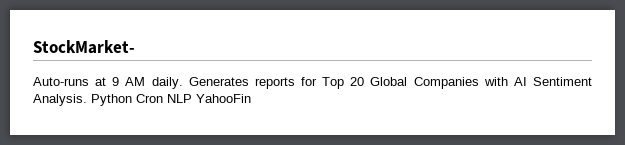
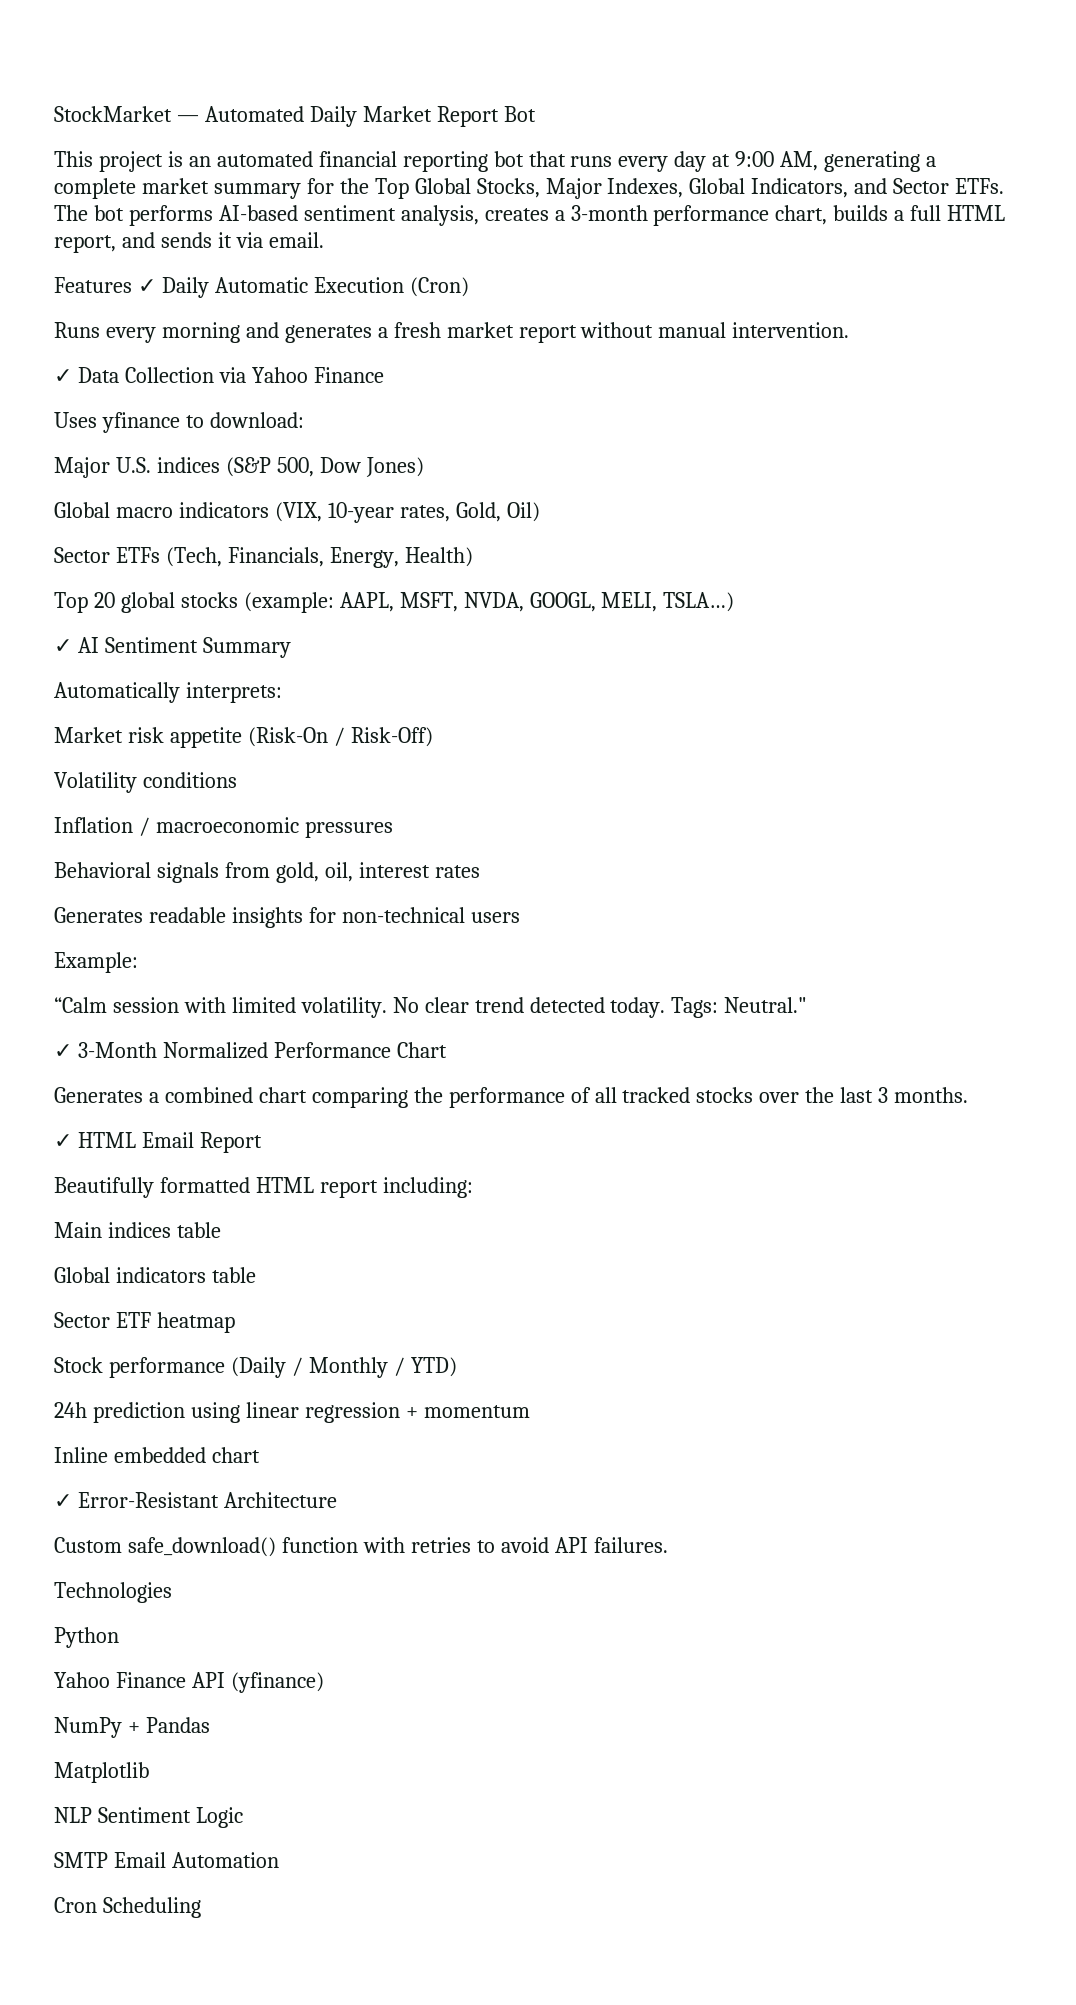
[33,40,135,54] [33,77,593,89] [33,94,251,106] StockMarket- // Auto-runs at 9 AM daily. Generates reports for Top 20 Global Companies with AI Sentiment Analysis. Python Cron NLP YahooFin -> [54,106,536,127] [54,151,937,172] [54,178,1005,199] [54,205,1006,226] [54,232,324,253] [54,277,469,298] [54,322,850,343] [54,367,384,383] [54,412,304,433] [54,457,424,478] [54,502,540,523] [54,547,473,568] [54,592,735,613] [54,637,291,658] [54,682,282,703] [54,727,433,748] [54,772,237,793] [54,817,393,838] [54,862,480,883] [54,907,520,928] [54,952,138,973] [54,997,808,1018] [54,1042,447,1059] [54,1087,969,1108] [54,1132,262,1153] [54,1177,473,1198] [54,1222,221,1238] [54,1267,256,1283] [54,1312,235,1333] [54,1357,457,1378] [54,1402,530,1423] [54,1447,260,1463] [54,1492,337,1508] [54,1537,668,1557] [54,1582,172,1603] [54,1627,119,1648] [54,1672,324,1693] [54,1717,210,1738] [54,1762,149,1783] [54,1807,243,1828] [54,1852,279,1868] [54,1897,201,1918] StockMarket — Automated Daily Market Report Bot // This project is an automated financial reporting bot that runs every day at 9:00 AM, generating a complete market summary for the Top Global Stocks, Major Indexes, Global Indicators, and Sector ETFs. The bot performs AI-based sentiment analysis, creates a 3-month performance chart, builds a full HTML report, and sends it via email. // Features ✓ Daily Automatic Execution (Cron) // Runs every morning and generates a fresh market report without manual intervention. // ✓ Data Collection via Yahoo Finance // Uses yfinance to download: // Major U.S. indices (S&P 500, Dow Jones) // Global macro indicators (VIX, 10-year rates, Gold, Oil) // Sector ETFs (Tech, Financials, Energy, Health) // Top 20 global stocks (example: AAPL, MSFT, NVDA, GOOGL, MELI, TSLA…) // ✓ AI Sentiment Summary // Automatically interprets: // Market risk appetite (Risk-On / Risk-Off) // Volatility conditions // Inflation / macroeconomic pressures // Behavioral signals from gold, oil, interest rates // Generates readable insights for non-technical users // Example: // “Calm session with limited volatility. No clear trend detected today. Tags: Neutral." // ✓ 3-Month Normalized Performance Chart // Generates a combined chart comparing the performance of all tracked stocks over the last 3 months. // ✓ HTML Email Report // Beautifully formatted HTML report including: // Main indices table // Global indicators table // Sector ETF heatmap // Stock performance (Daily / Monthly / YTD) // 24h prediction using linear regression + momentum // Inline embedded chart // ✓ Error-Resistant Architecture // Custom safe_download() function with retries to avoid API failures. // Technologies // Python // Yahoo Finance API (yfinance) // NumPy + Pandas // Matplotlib // NLP Sentiment Logic // SMTP Email Automation // Cron Scheduling

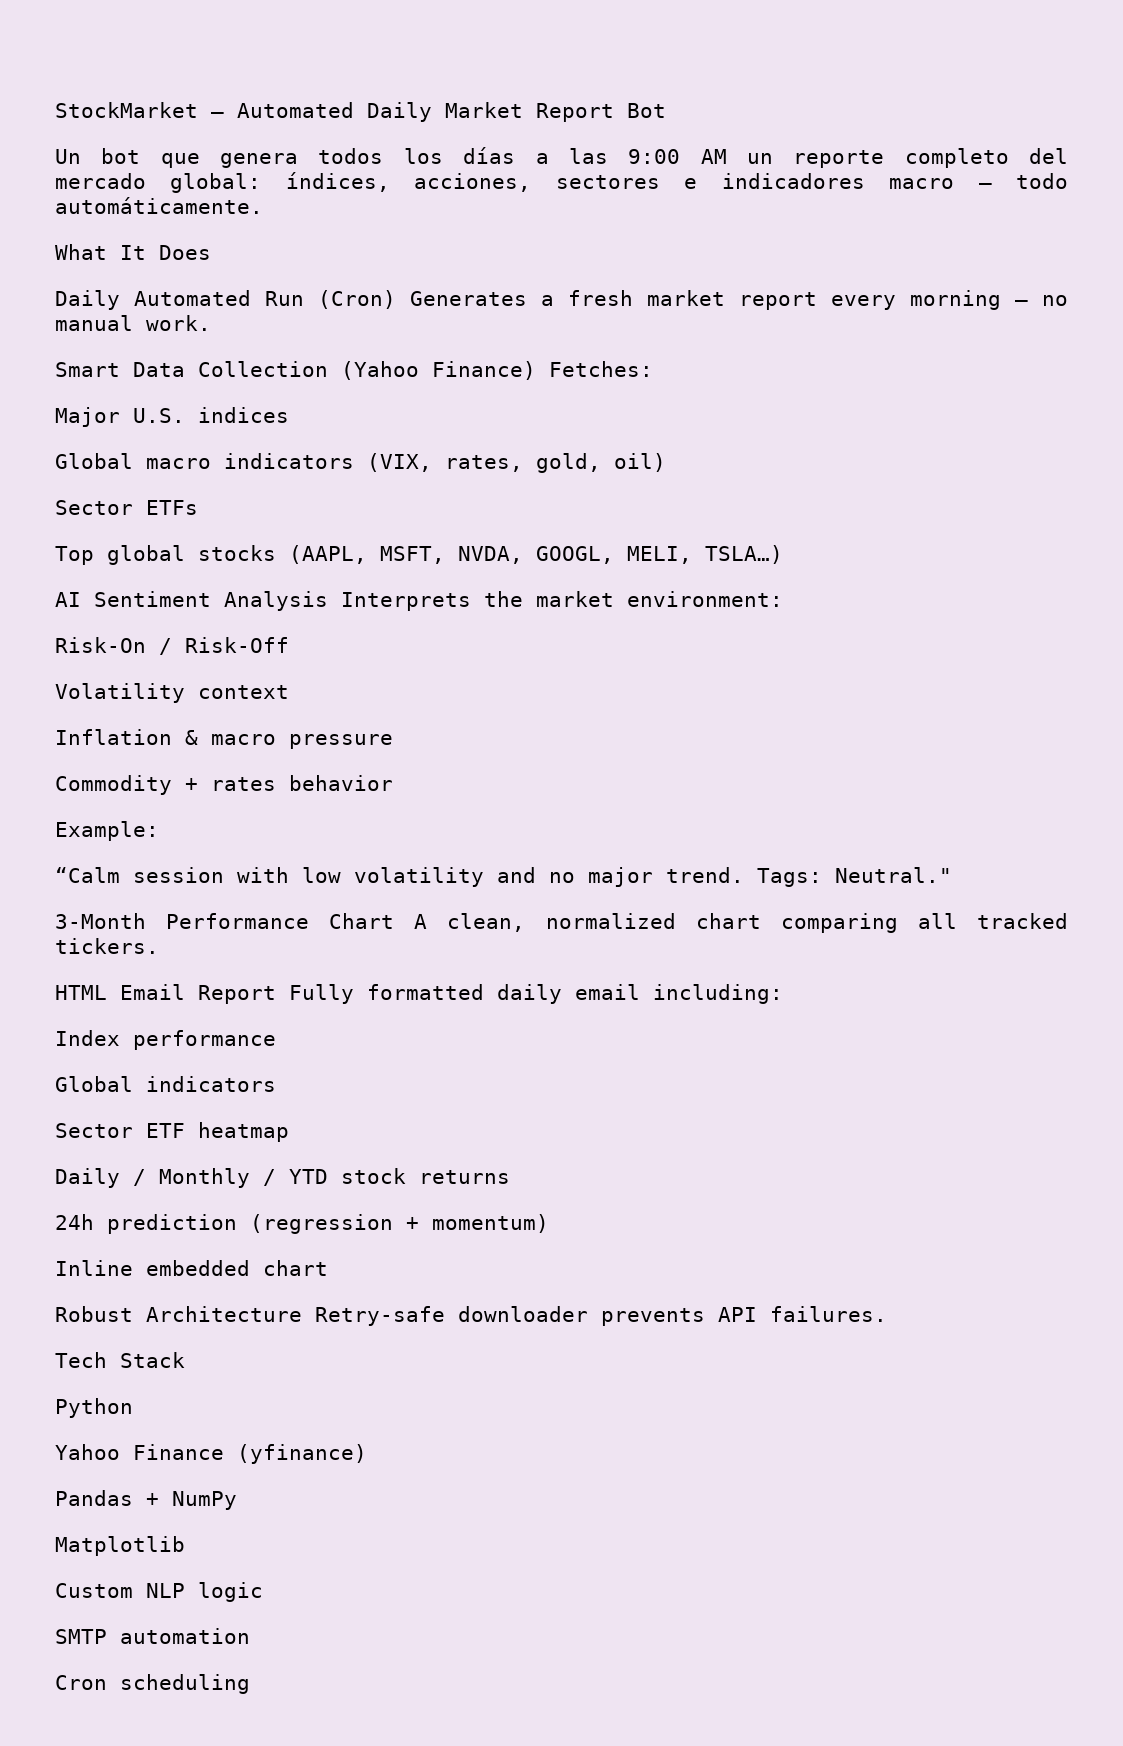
[54,151,937,172] [54,178,1005,199] [54,205,1006,226] [54,232,324,253] [54,277,469,298] [54,322,850,343] [54,367,384,383] [54,412,304,433] This project is an automated financial reporting bot that runs every day at 9:00 AM, generating a complete market summary for the Top Global Stocks, Major Indexes, Global Indicators, and Sector ETFs. The bot performs AI-based sentiment analysis, creates a 3-month performance chart, builds a full HTML report, and sends it via email. // Features ✓ Daily Automatic Execution (Cron) // Runs every morning and generates a fresh market report without manual intervention. // ✓ Data Collection via Yahoo Finance // Uses yfinance to download: -> [55,147,1068,168] [55,172,1068,193] [55,197,263,214] [55,244,211,260] [55,290,1068,310] [55,315,211,331] [55,361,653,380] Un bot que genera todos los días a las 9:00 AM un reporte completo del mercado global: índices, acciones, sectores e indicadores macro — todo automáticamente. // What It Does // Daily Automated Run (Cron) Generates a fresh market report every morning — no manual work. // Smart Data Collection (Yahoo Finance) Fetches:
[225,457,424,477] (S&P 500, Dow Jones) -> (289, 415) none
[327,502,540,523] [54,547,473,568] [54,592,115,613] 10-year rates, Gold, Oil) // Sector ETFs (Tech, Financials, Energy, Health) // Top 20 -> [445,453,666,473] [55,500,198,515] [55,546,94,565] rates, gold, oil) // Sector ETFs // Top
[243,592,394,613] (example: AAPL, -> [289,545,367,564] (AAPL,
[54,639,72,653] ✓ -> (783, 554) none
[202,637,291,658] [54,682,282,703] [54,727,433,748] Summary // Automatically interprets: // Market risk appetite (Risk-On / Risk-Off) -> [224,591,783,611] [55,637,289,655] Analysis Interprets the market environment: // Risk-On / Risk-Off
[142,772,237,788] conditions -> [198,685,289,699] context
[138,817,393,838] [54,862,480,883] [54,907,520,928] [54,952,138,973] [54,997,666,1018] / macroeconomic pressures // Behavioral signals from gold, oil, interest rates // Generates readable insights for non-technical users // Example: // “Calm session with limited volatility. No clear trend detected today. -> [185,730,393,749] [55,775,393,795] [55,821,159,841] [55,867,744,887] & macro pressure // Commodity + rates behavior // Example: // “Calm session with low volatility and no major trend.
[54,1042,268,1059] ✓ 3-Month Normalized -> [55,913,146,929] 3-Month
[54,1087,969,1108] [54,1132,262,1153] [54,1177,473,1198] [54,1222,221,1238] // Generates a combined chart comparing the performance of all tracked stocks over the last 3 months. // ✓ HTML Email Report // Beautifully formatted HTML report including: // Main indices table -> [414,913,1068,933] [55,938,159,954] [55,984,783,1004] [55,1030,276,1050] A clean, normalized chart comparing all tracked tickers. // HTML Email Report Fully formatted daily email including: // Index performance
[211,1267,256,1283] table -> (276, 1084) none
[54,1357,457,1378] [54,1402,530,1423] Stock performance (Daily / Monthly / YTD) // 24h prediction using linear regression + momentum -> [55,1168,510,1188] [55,1214,549,1234] Daily / Monthly / YTD stock returns // 24h prediction (regression + momentum)
[54,1492,219,1508] ✓ Error-Resistant -> [55,1306,133,1322] Robust
[54,1537,549,1557] // Custom safe_download() function with retries to avoid -> [315,1306,705,1326] Retry-safe downloader prevents
[54,1582,172,1603] Technologies -> [55,1352,185,1368] Tech Stack
[191,1672,225,1688] API -> (224, 1452) none
(324, 1682) none -> [55,1490,159,1506] Pandas +
[127,1717,210,1733] + Pandas -> (237, 1500) none
[54,1807,243,1828] NLP Sentiment Logic -> [55,1582,263,1602] Custom NLP logic
[113,1852,279,1868] Email Automation -> [120,1628,250,1644] automation
[102,1897,201,1918] Scheduling -> [120,1674,250,1694] scheduling

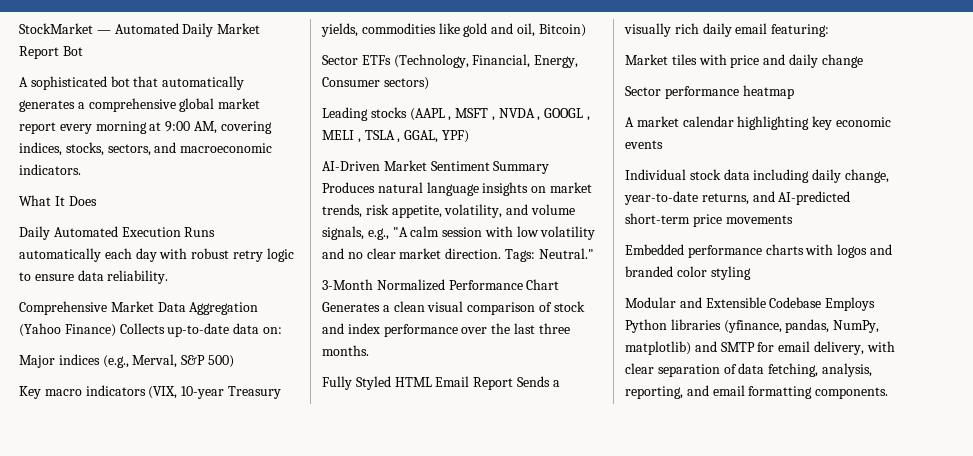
[55,147,1068,168] [55,172,1068,193] [55,197,263,214] Un bot que genera todos los días a las 9:00 AM un reporte completo del mercado global: índices, acciones, sectores e indicadores macro — todo automáticamente. -> [19,76,245,90] [19,98,261,112] [19,121,272,134] [19,142,273,156] [19,164,81,175] A sophisticated bot that automatically generates a comprehensive global market report every morning at 9:00 AM, covering indices, stocks, sectors, and macroeconomic indicators.
[265,290,1068,310] [55,315,211,331] [55,361,653,380] Run (Cron) Generates a fresh market report every morning — no manual work. // Smart Data Collection (Yahoo Finance) Fetches: -> [121,227,216,237] [19,248,294,262] [19,270,169,284] [19,301,259,315] [19,323,282,337] Execution Runs automatically each day with robust retry logic to ensure data reliability. // Comprehensive Market Data Aggregation (Yahoo Finance) Collects up-to-date data on:
[133,408,185,423] U.S. -> (55, 361) none
[55,453,666,473] [55,500,198,515] [55,545,783,565] [55,591,783,611] [55,637,289,655] [55,683,289,703] [55,729,393,749] [55,775,393,795] [55,821,159,841] [55,867,120,883] // Global macro indicators (VIX, rates, gold, oil) // Sector ETFs // Top global stocks (AAPL, MSFT, NVDA, GOOGL, MELI, TSLA…) // AI Sentiment Analysis Interprets the market environment: // Risk-On / Risk-Off // Volatility context // Inflation & macro pressure // Commodity + rates behavior // Example: // “Calm -> [102,354,234,368] [19,385,281,399] [321,23,586,37] [322,54,579,68] [322,77,429,90] [322,107,591,121] [322,130,469,143] [322,160,550,174] [322,182,592,196] [322,204,575,218] [322,226,440,240] (e.g., Merval, S&P 500) // Key macro indicators (VIX, 10-year Treasury yields, commodities like gold and oil, Bitcoin) // Sector ETFs (Technology, Financial, Energy, Consumer sectors) // Leading stocks (AAPL , MSFT , NVDA , GOOGL , MELI , TSLA , GGAL, YPF) // AI-Driven Market Sentiment Summary Produces natural language insights on market trends, risk appetite, volatility, and volume signals, e.g., "A calm
[588,867,744,887] major trend. -> [366,248,502,259] clear market direction.
(146, 921) none -> [376,279,445,291] Normalized
[414,913,1068,933] [55,938,159,954] [55,984,783,1004] [55,1030,276,1050] [55,1076,276,1092] [55,1123,185,1138] A clean, normalized chart comparing all tracked tickers. // HTML Email Report Fully formatted daily email including: // Index performance // Global indicators // Sector ETF -> [322,301,585,315] [322,323,570,337] [322,345,369,356] [322,376,560,390] [624,23,830,37] [625,54,863,68] [625,86,739,99] Generates a clean visual comparison of stock and index performance over the last three months. // Fully Styled HTML Email Report Sends a visually rich daily email featuring: // Market tiles with price and daily change // Sector performance
[55,1168,510,1188] [55,1214,549,1234] [55,1260,328,1276] [55,1306,887,1326] [55,1352,185,1368] [55,1398,133,1418] [55,1444,367,1464] [55,1490,237,1510] [55,1536,185,1556] [55,1582,263,1602] [55,1628,250,1644] [55,1674,250,1694] Daily / Monthly / YTD stock returns // 24h prediction (regression + momentum) // Inline embedded chart // Robust Architecture Retry-safe downloader prevents API failures. // Tech Stack // Python // Yahoo Finance (yfinance) // Pandas + NumPy // Matplotlib // Custom NLP logic // SMTP automation // Cron scheduling -> [625,116,891,130] [625,140,663,149] [625,169,889,183] [624,191,851,205] [625,213,793,227] [625,244,892,258] [625,266,751,280] [625,297,876,311] [625,319,880,333] [625,341,895,355] [625,363,872,377] [625,385,889,399] A market calendar highlighting key economic events // Individual stock data including daily change, year-to-date returns, and AI-predicted short-term price movements // Embedded performance charts with logos and branded color styling // Modular and Extensible Codebase Employs Python libraries (yfinance, pandas, NumPy, matplotlib) and SMTP for email delivery, with clear separation of data fetching, analysis, reporting, and email formatting components.

